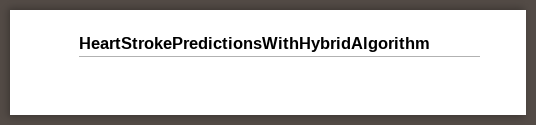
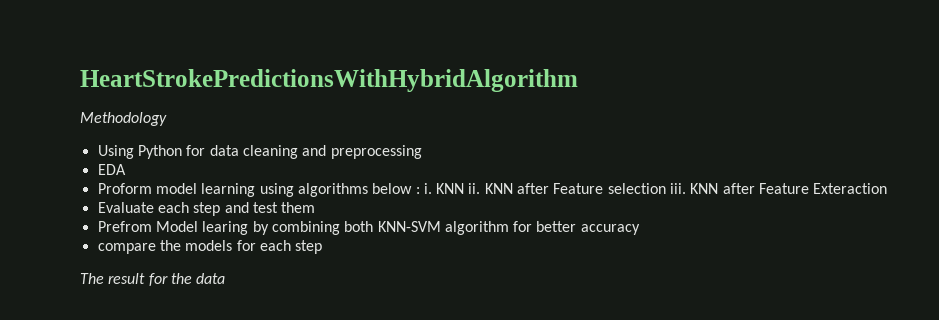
(430, 44) none -> [80,112,167,126] [97,145,422,159] [97,164,126,175] [97,183,888,197] [97,202,316,216] [97,221,640,235] [97,240,323,254] [80,273,226,286] // Methodology // Using Python for data cleaning and preprocessing // EDA // Proform model learning using algorithms below : i. KNN ii. KNN after Feature selection iii. KNN after Feature Exteraction // Evaluate each step and test them // Prefrom Model learing by combining both KNN-SVM algorithm for better accuracy // compare the models for each step // The result for the data

